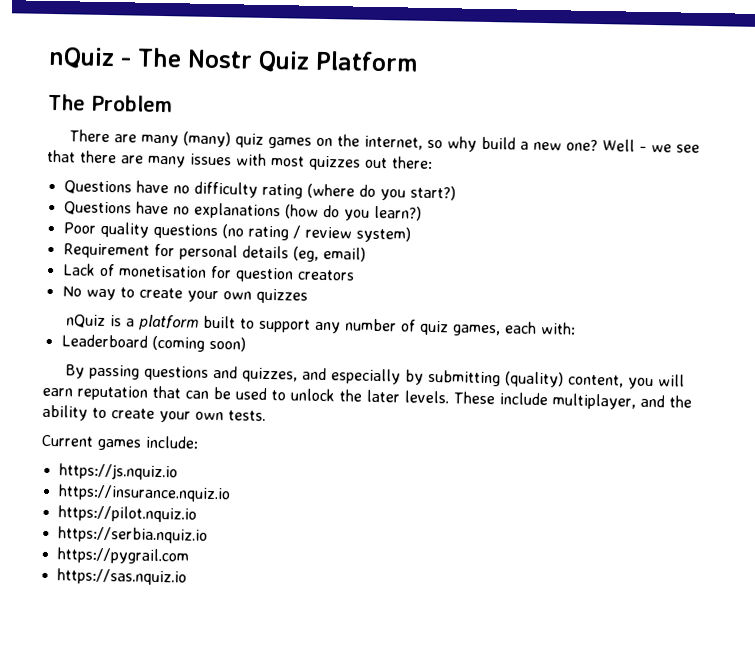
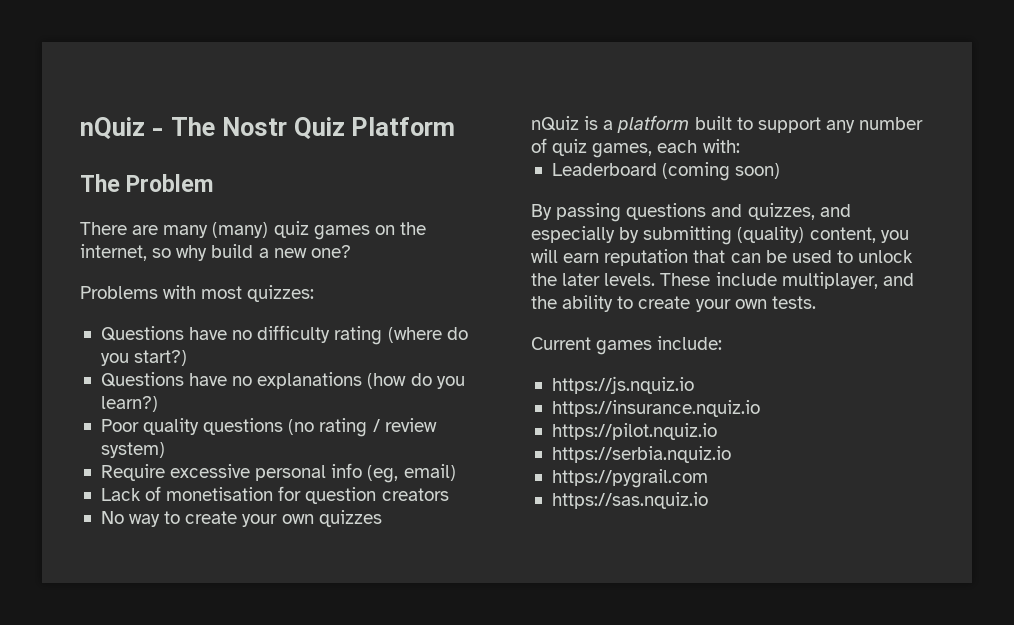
[602,139,701,153] [47,149,433,171] Well - we see that there are many issues with most quizzes out there: -> [80,285,315,302] // Problems with most quizzes:
[62,243,289,261] Requirement for personal details -> [100,463,363,481] Require excessive personal info

